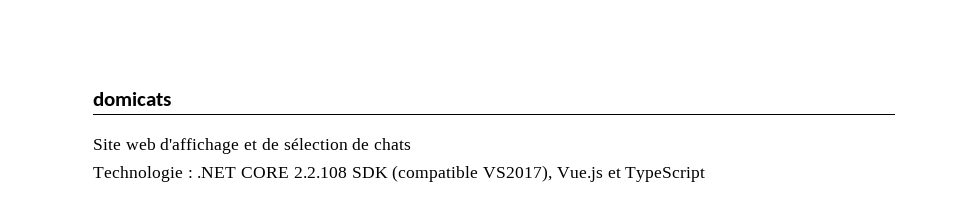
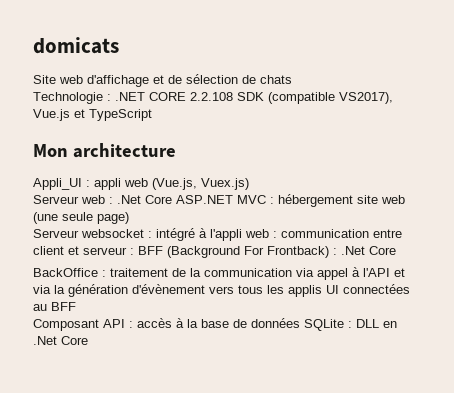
(706, 174) none -> [33,143,176,158] [33,178,249,190] [33,194,405,207] [33,212,129,224] [33,228,402,241] [33,246,396,258] [33,267,405,280] [33,284,410,297] [33,302,76,311] [33,318,397,331] [33,336,88,345] // Mon architecture // Appli_UI : appli web (Vue.js, Vuex.js) // Serveur web : .Net Core ASP.NET MVC : hébergement site web (une seule page) // Serveur websocket : intégré à l'appli web : communication entre client et serveur : BFF (Background For Frontback) : .Net Core // BackOffice : traitement de la communication via appel à l'API et via la génération d'évènement vers tous les applis UI connectées au BFF // Composant API : accès à la base de données SQLite : DLL en .Net Core

